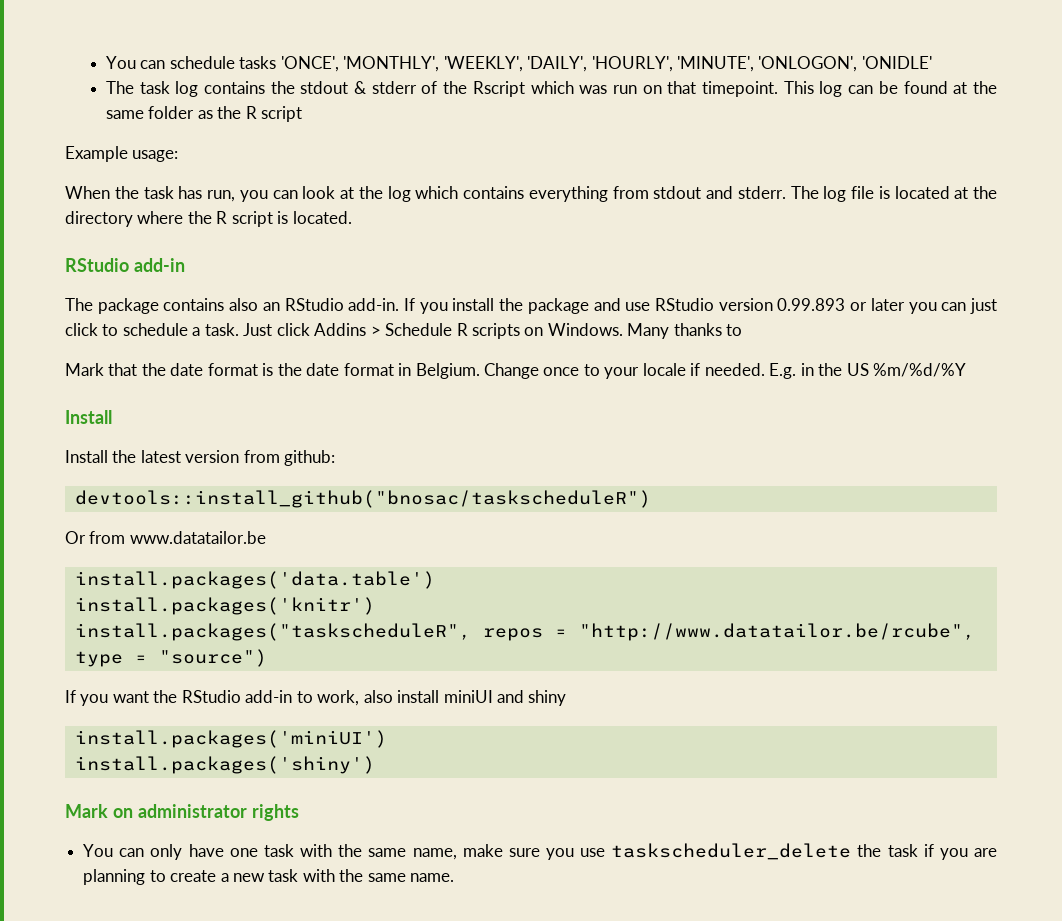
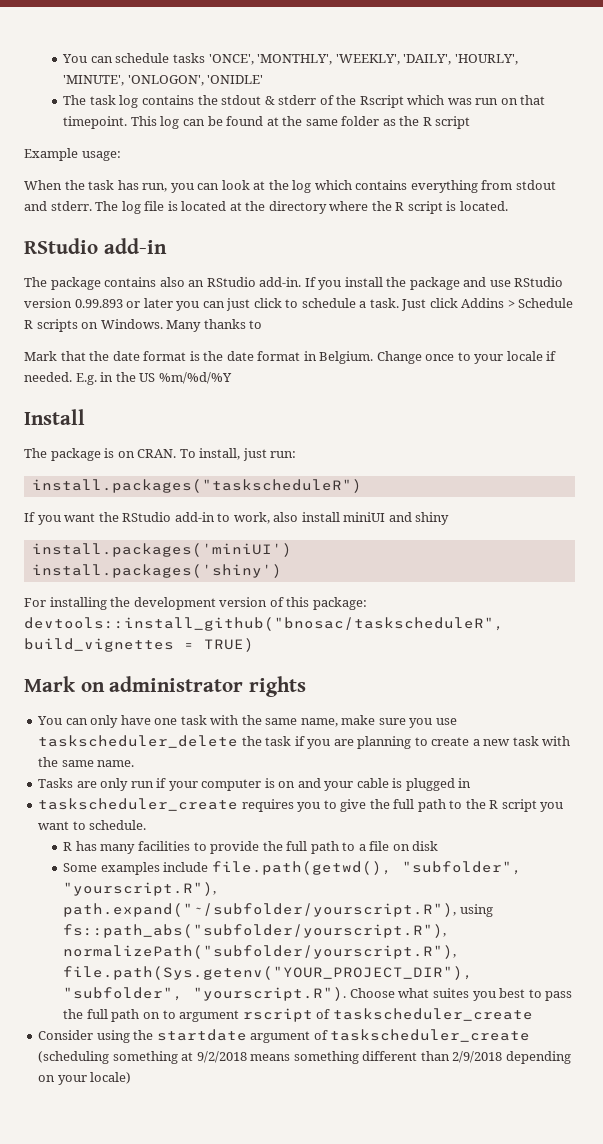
[65,450,336,466] [74,490,651,508] [65,531,266,544] [74,571,435,589] [74,597,375,615] [74,623,975,641] [74,649,267,667] Install the latest version from github: // devtools::install_github("bnosac/taskscheduleR") // Or from www.datatailor.be // install.packages('data.table') // install.packages('knitr') // install.packages("taskscheduleR", repos = "http://www.datatailor.be/rcube", type = "source") -> [24,448,297,461] [31,479,362,493] The package is on CRAN. To install, just run: // install.packages("taskscheduleR")
(375, 765) none -> [24,597,367,610] [24,617,504,631] [24,638,254,652] // For installing the development version of this package: devtools::install_github("bnosac/taskscheduleR", build_vignettes = TRUE)
(455, 877) none -> [38,778,472,791] [38,798,564,812] [38,820,147,830] [63,841,439,854] [63,861,522,875] [63,882,217,896] [63,903,493,917] [63,924,447,938] [63,945,457,959] [63,966,474,980] [63,987,573,1001] [63,1008,533,1022] [38,1029,531,1043] [38,1051,571,1064] [38,1072,132,1085] // Tasks are only run if your computer is on and your cable is plugged in // taskscheduler_create requires you to give the full path to the R script you want to schedule. // R has many facilities to provide the full path to a file on disk // Some examples include file.path(getwd(), "subfolder", "yourscript.R"), path.expand("~/subfolder/yourscript.R"), using fs::path_abs("subfolder/yourscript.R"), normalizePath("subfolder/yourscript.R"), file.path(Sys.getenv("YOUR_PROJECT_DIR"), "subfolder", "yourscript.R"). Choose what suites you best to pass the full path on to argument rscript of taskscheduler_create // Consider using the startdate argument of taskscheduler_create (scheduling something at 9/2/2018 means something different than 2/9/2018 depending on your locale)

